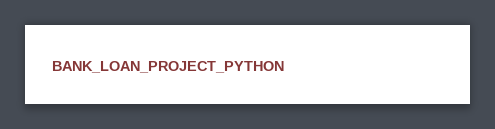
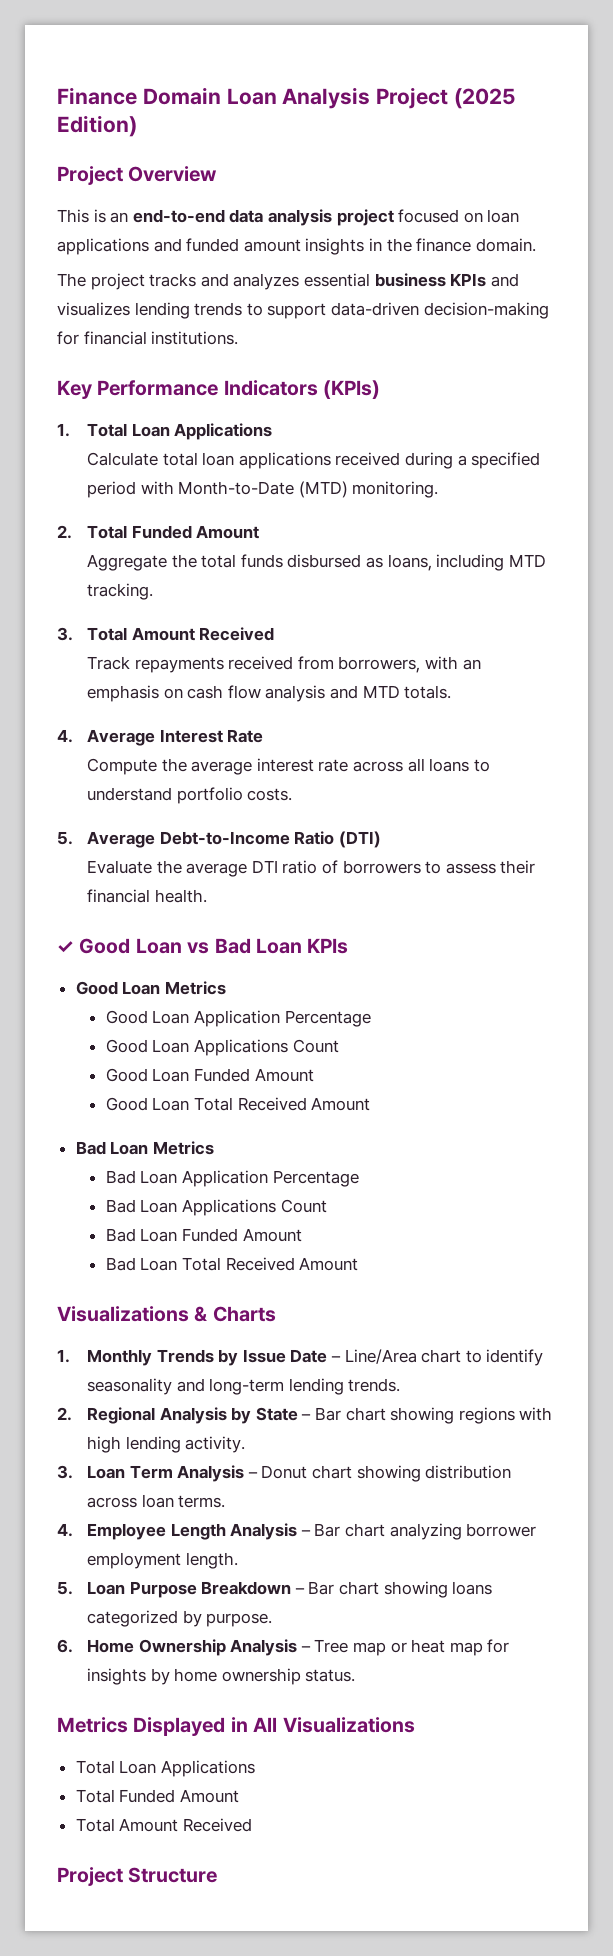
[52,61,284,73] BANK_LOAN_PROJECT_PYTHON -> [57,87,516,109] [57,115,137,137] [57,166,218,185] [57,209,520,226] [57,238,536,255] [57,273,519,290] [57,302,549,319] [57,331,239,345] [57,380,381,399] [57,423,273,440] [87,452,541,469] [87,481,439,498] [57,525,260,539] [87,554,546,571] [87,583,154,600] [57,627,275,641] [87,656,481,673] [87,685,452,702] [57,729,264,746] [87,758,490,775] [87,787,293,804] [57,831,381,848] [87,860,536,877] [87,889,207,903] [57,938,349,954] [75,981,226,995] [105,1010,371,1027] [105,1039,339,1056] [105,1068,314,1082] [105,1097,371,1111] [75,1141,214,1155] [105,1170,359,1187] [105,1199,327,1216] [105,1228,302,1242] [105,1257,359,1271] [57,1306,276,1322] [57,1349,544,1366] [87,1378,401,1395] [57,1407,553,1424] [87,1436,246,1453] [57,1465,512,1482] [87,1494,226,1508] [57,1523,537,1540] [87,1552,238,1569] [57,1581,493,1598] [87,1610,273,1627] [57,1639,510,1656] [87,1668,356,1685] [57,1717,415,1736] [75,1760,255,1777] [75,1789,239,1803] [75,1818,252,1832] [57,1867,218,1886] Finance Domain Loan Analysis Project (2025 Edition) // Project Overview // This is an end-to-end data analysis project focused on loan applications and funded amount insights in the finance domain. // The project tracks and analyzes essential business KPIs and visualizes lending trends to support data-driven decision-making for financial institutions. // Key Performance Indicators (KPIs) // 1. Total Loan Applications // Calculate total loan applications received during a specified period with Month-to-Date (MTD) monitoring. // 2. Total Funded Amount // Aggregate the total funds disbursed as loans, including MTD tracking. // 3. Total Amount Received // Track repayments received from borrowers, with an emphasis on cash flow analysis and MTD totals. // 4. Average Interest Rate // Compute the average interest rate across all loans to understand portfolio costs. // 5. Average Debt-to-Income Ratio (DTI) // Evaluate the average DTI ratio of borrowers to assess their financial health. // ✓ Good Loan vs Bad Loan KPIs // Good Loan Metrics // Good Loan Application Percentage // Good Loan Applications Count // Good Loan Funded Amount // Good Loan Total Received Amount // Bad Loan Metrics // Bad Loan Application Percentage // Bad Loan Applications Count // Bad Loan Funded Amount // Bad Loan Total Received Amount // Visualizations & Charts // 1. Monthly Trends by Issue Date – Line/Area chart to identify seasonality and long-term lending trends. // 2. Regional Analysis by State – Bar chart showing regions with high lending activity. // 3. Loan Term Analysis – Donut chart showing distribution across loan terms. // 4. Employee Length Analysis – Bar chart analyzing borrower employment length. // 5. Loan Purpose Breakdown – Bar chart showing loans categorized by purpose. // 6. Home Ownership Analysis – Tree map or heat map for insights by home ownership status. // Metrics Displayed in All Visualizations // Total Loan Applications // Total Funded Amount // Total Amount Received // Project Structure

